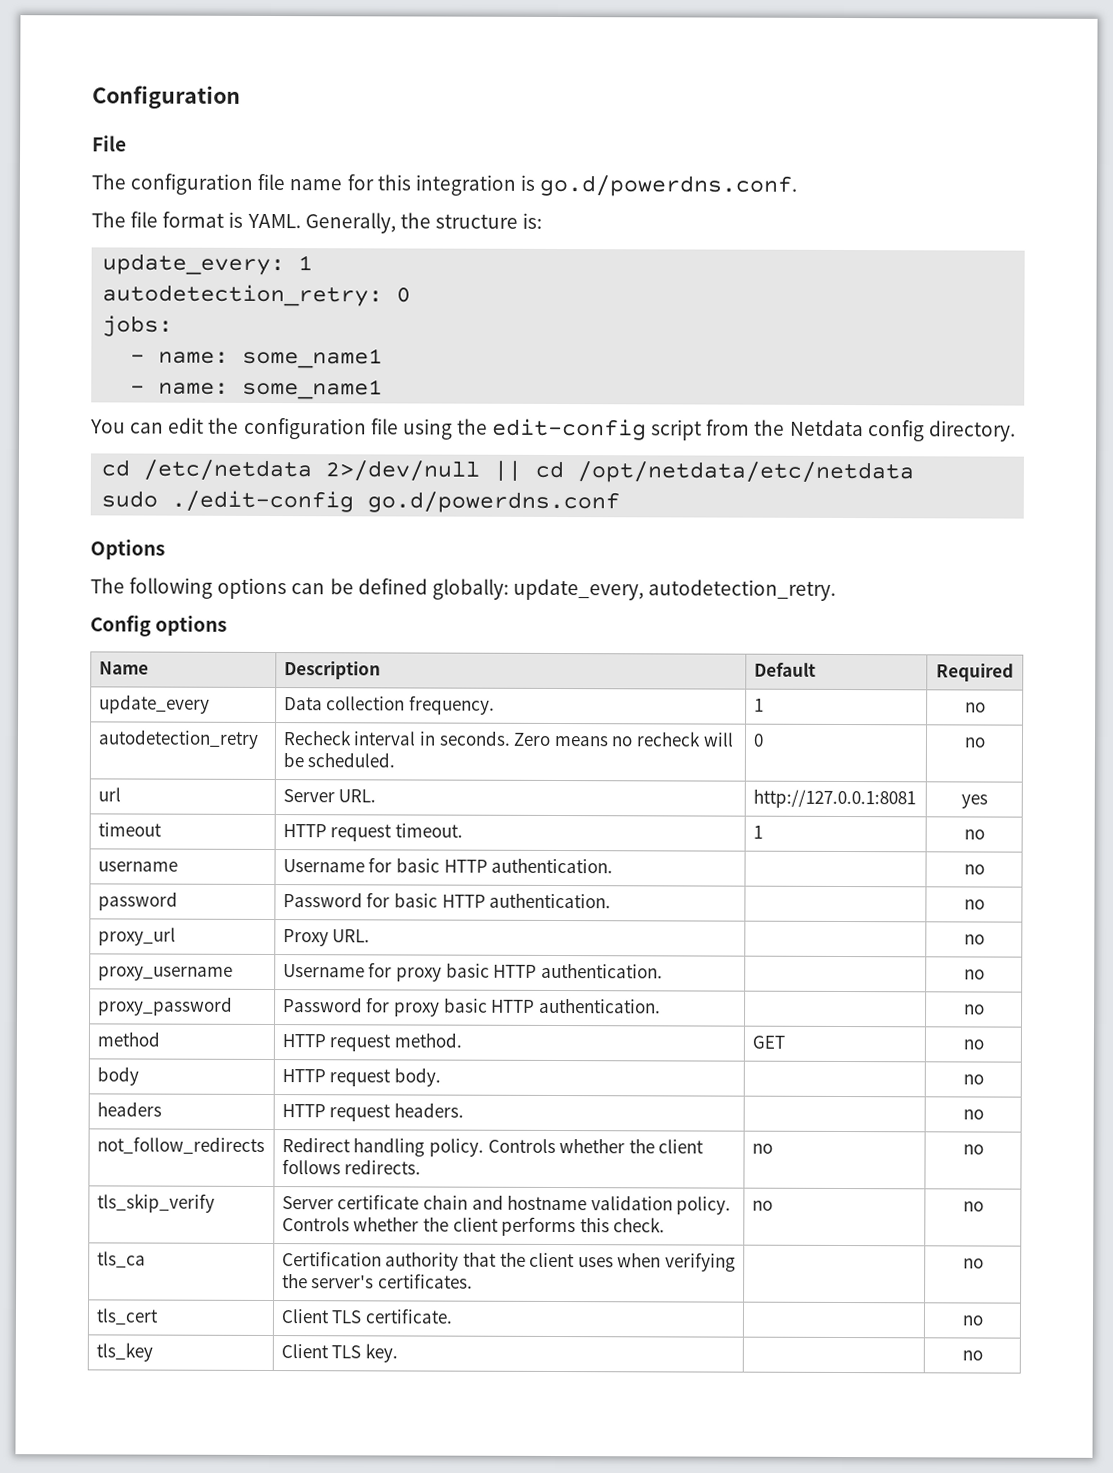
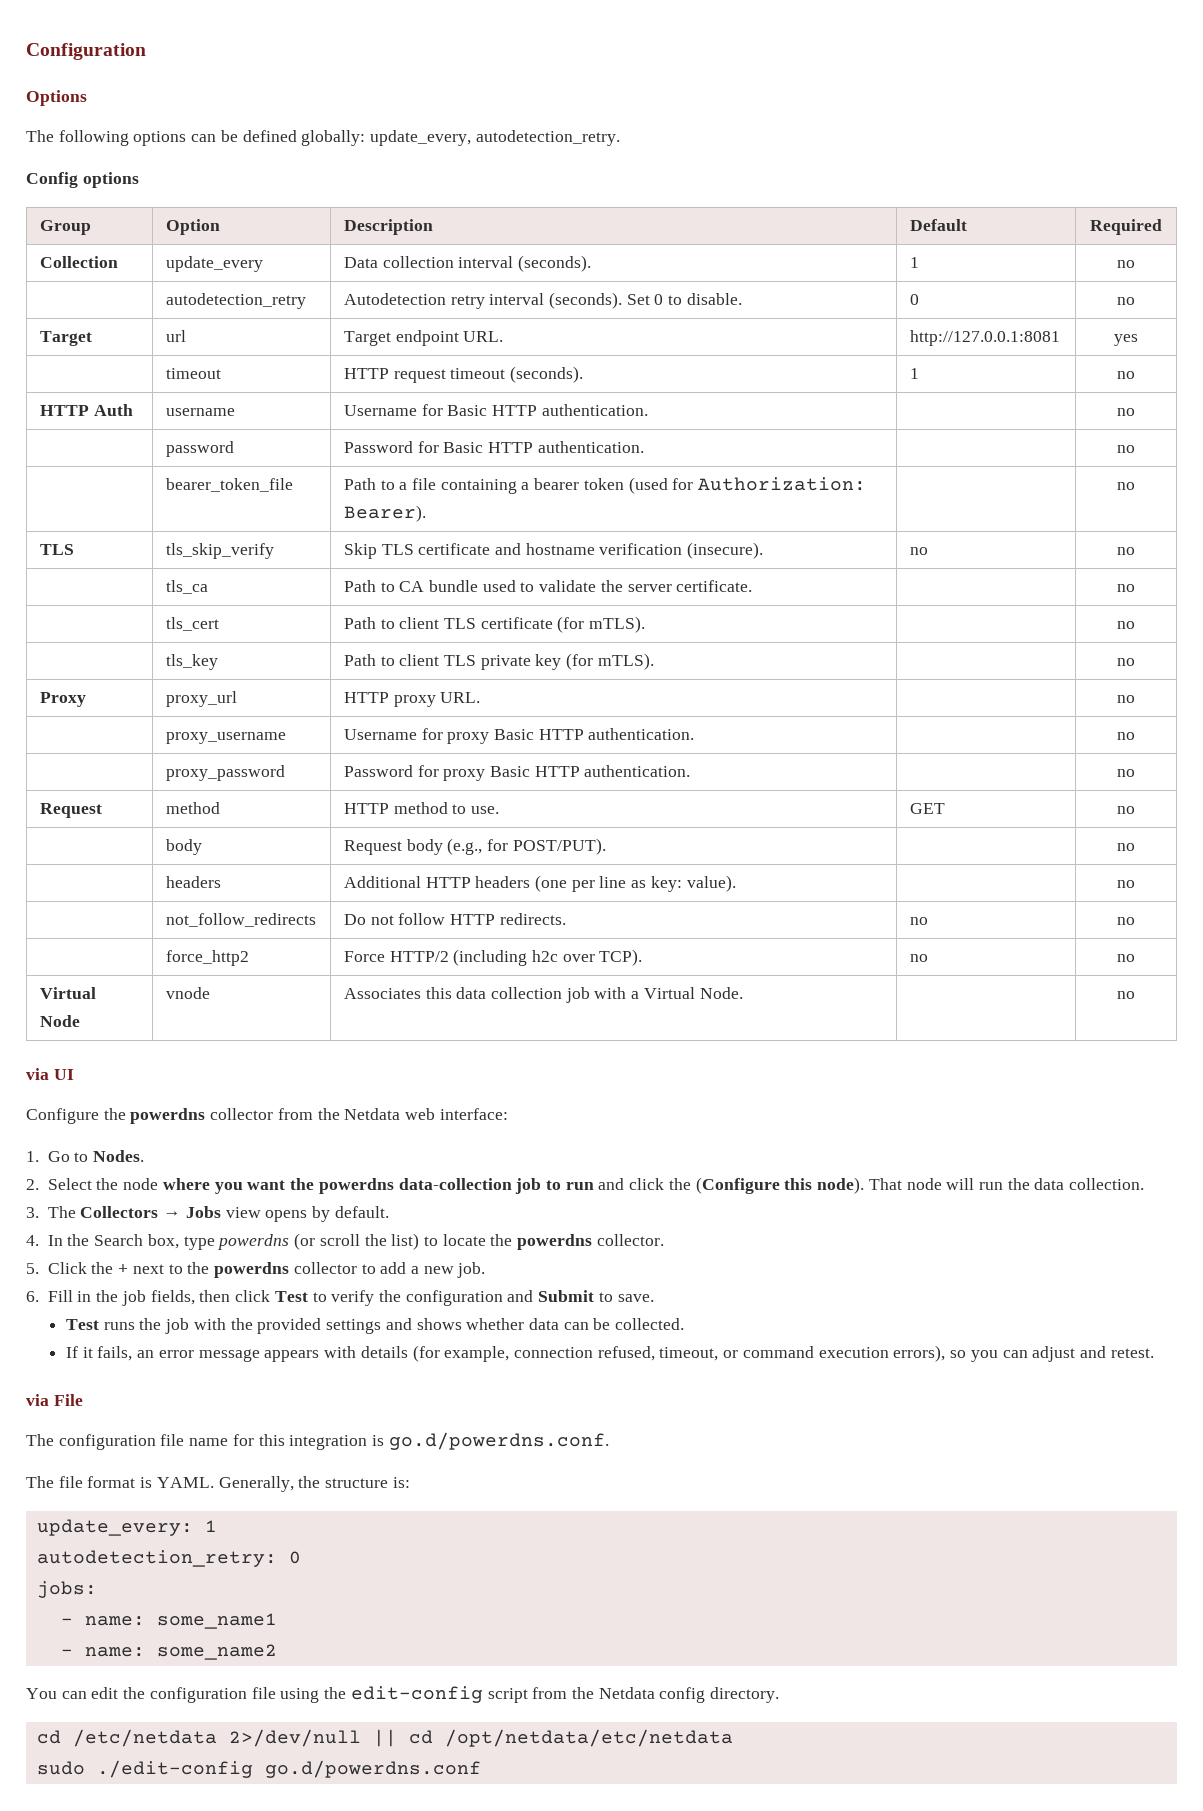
(241, 97) none -> [26,90,87,106] [26,130,620,146] [26,172,139,188] [39,220,91,235] [165,219,220,235] [343,219,433,235] [909,219,967,231] [1090,219,1162,235] [39,256,118,268] [165,256,263,272] [343,255,591,272] [909,257,919,268] [1117,260,1135,268] [165,293,306,309] [343,292,742,309] [909,294,919,305] [1117,297,1135,305] [39,331,92,346] [165,330,186,342] [343,330,504,346] [909,330,1060,346] [1114,334,1138,346] [165,368,221,379] [343,366,583,383] [909,368,919,379] [1117,371,1135,379] [39,404,133,416] [165,408,235,416] [343,404,648,416] [1117,408,1135,416] [165,441,234,457] [343,441,644,453] [1117,445,1135,453] [165,478,293,492] [343,477,867,494] [343,505,426,522] [1117,482,1135,490] [39,544,74,555] [165,543,274,559] [343,542,764,559] [909,547,928,555] [1117,547,1135,555] [165,580,208,594] [343,580,753,592] [1117,584,1135,592] [165,617,219,631] [343,616,646,633] [1117,621,1135,629] [165,654,218,670] [343,653,654,670] [1117,658,1135,666] [39,692,86,707] [165,691,237,707] [343,692,481,707] [1117,695,1135,703] [165,732,286,744] [343,728,695,744] [1117,732,1135,740] [165,765,285,781] [343,765,691,781] [1117,769,1135,777] [39,803,102,818] [165,802,220,814] [343,802,499,814] [909,803,945,814] [1117,806,1135,814] [165,839,202,855] [343,838,606,855] [1117,843,1135,851] [165,876,221,888] [343,875,736,892] [1117,880,1135,888] [165,913,316,927] [343,913,566,925] [909,917,928,925] [1117,917,1135,925] [165,950,249,966] [343,949,643,966] [909,954,928,962] [1117,954,1135,962] [39,987,96,999] [39,1015,80,1027] [165,987,210,999] [343,987,743,1003] [1117,991,1135,999] [26,1068,74,1080] [26,1108,508,1124] [26,1150,145,1162] [26,1177,1145,1194] [26,1206,389,1222] [26,1233,664,1250] [26,1262,486,1278] [26,1290,654,1306] [66,1318,685,1334] [66,1345,1154,1362] [26,1394,49,1406] Options // The following options can be defined globally: update_every, autodetection_retry. // Config options // Group | Option | Description | Default | Required // Collection | update_every | Data collection interval (seconds). | 1 | no // | autodetection_retry | Autodetection retry interval (seconds). Set 0 to disable. | 0 | no // Target | url | Target endpoint URL. | http://127.0.0.1:8081 | yes // | timeout | HTTP request timeout (seconds). | 1 | no // HTTP Auth | username | Username for Basic HTTP authentication. | | no // | password | Password for Basic HTTP authentication. | | no // | bearer_token_file | Path to a file containing a bearer token (used for Authorization: Bearer). | | no // TLS | tls_skip_verify | Skip TLS certificate and hostname verification (insecure). | no | no // | tls_ca | Path to CA bundle used to validate the server certificate. | | no // | tls_cert | Path to client TLS certificate (for mTLS). | | no // | tls_key | Path to client TLS private key (for mTLS). | | no // Proxy | proxy_url | HTTP proxy URL. | | no // | proxy_username | Username for proxy Basic HTTP authentication. | | no // | proxy_password | Password for proxy Basic HTTP authentication. | | no // Request | method | HTTP method to use. | GET | no // | body | Request body (e.g., for POST/PUT). | | no // | headers | Additional HTTP headers (one per line as key: value). | | no // | not_follow_redirects | Do not follow HTTP redirects. | no | no // | force_http2 | Force HTTP/2 (including h2c over TCP). | no | no // Virtual Node | vnode | Associates this data collection job with a Virtual Node. | | no // via UI // Configure the powerdns collector from the Netdata web interface: // 1. Go to Nodes. // 2. Select the node where you want the powerdns data-collection job to run and click the (Configure this node). That node will run the data collection. // 3. The Collectors → Jobs view opens by default. // 4. In the Search box, type powerdns (or scroll the list) to locate the powerdns collector. // 5. Click the + next to the powerdns collector to add a new job. // 6. Fill in the job fields, then click Test to verify the configuration and Submit to save. // Test runs the job with the provided settings and shows whether data can be collected. // If it fails, an error message appears with details (for example, connection refused, timeout, or command execution errors), so you can adjust and retest. // via
[242,378,384,400] some_name1 -> [156,1644,277,1660] some_name2
[90,539,165,560] [90,577,837,601] [90,615,228,637] [98,661,149,675] [283,661,381,680] [753,662,816,677] [936,663,1014,682] [98,694,210,714] [283,695,495,715] [753,698,764,712] [964,702,986,713] [97,729,259,749] [282,730,734,747] [282,752,396,768] [752,733,764,747] [963,737,985,748] [97,787,121,802] [282,789,377,803] [752,788,916,809] [960,794,988,809] [97,822,162,837] [282,823,463,842] [752,825,763,839] [963,829,985,840] [97,861,178,872] [282,857,614,874] [963,864,985,875] [97,891,178,911] [282,892,612,909] [963,899,985,910] [97,927,176,946] [282,929,371,947] [963,934,985,945] [97,966,233,981] [282,962,663,982] [963,969,985,980] [97,996,233,1016] [282,997,661,1017] [963,1004,985,1015] [96,1031,160,1047] [281,1032,462,1052] [751,1035,785,1049] [962,1039,984,1050] [96,1066,139,1086] [281,1067,441,1087] [962,1074,984,1085] [96,1101,162,1117] [281,1102,464,1122] [962,1109,984,1120] [96,1136,265,1155] [281,1137,705,1157] [281,1159,422,1175] [751,1143,773,1154] [962,1144,984,1155] [96,1193,215,1213] [281,1194,732,1215] [281,1216,666,1237] [751,1200,773,1211] [962,1201,984,1212] [96,1251,146,1269] [281,1251,736,1272] [281,1273,473,1289] [962,1258,984,1269] [95,1308,159,1326] [280,1308,453,1324] [961,1315,983,1326] [95,1342,153,1362] [280,1343,398,1363] [961,1350,983,1361] // Options // The following options can be defined globally: update_every, autodetection_retry. // Config options // Name | Description | Default | Required // update_every | Data collection frequency. | 1 | no // autodetection_retry | Recheck interval in seconds. Zero means no recheck will be scheduled. | 0 | no // url | Server URL. | http://127.0.0.1:8081 | yes // timeout | HTTP request timeout. | 1 | no // username | Username for basic HTTP authentication. | | no // password | Password for basic HTTP authentication. | | no // proxy_url | Proxy URL. | | no // proxy_username | Username for proxy basic HTTP authentication. | | no // proxy_password | Password for proxy basic HTTP authentication. | | no // method | HTTP request method. | GET | no // body | HTTP request body. | | no // headers | HTTP request headers. | | no // not_follow_redirects | Redirect handling policy. Controls whether the client follows redirects. | no | no // tls_skip_verify | Server certificate chain and hostname validation policy. Controls whether the client performs this check. | no | no // tls_ca | Certification authority that the client uses when verifying the server's certificates. | | no // tls_cert | Client TLS certificate. | | no // tls_key | Client TLS key. | | no -> (481, 1769) none

